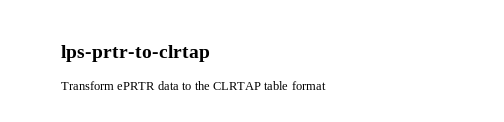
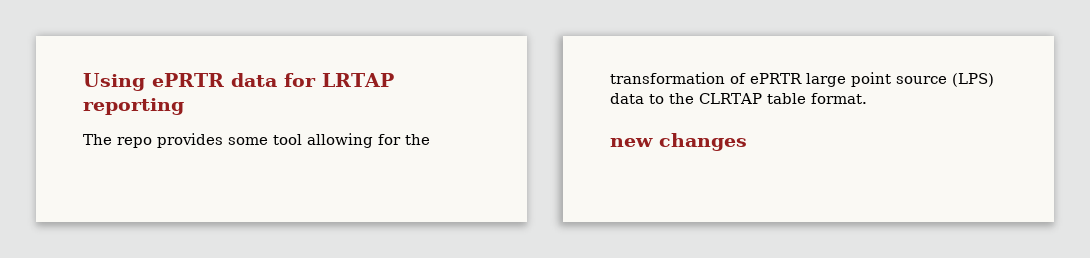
[61,45,210,62] [61,81,156,90] lps-prtr-to-clrtap // Transform ePRTR -> [83,73,394,91] [83,98,184,115] [83,133,430,148] [610,72,994,87] Using ePRTR data for LRTAP reporting // The repo provides some tool allowing for the transformation of ePRTR large point source (LPS)
[291,81,326,90] format -> [811,93,867,104] [610,133,747,151] format. // new changes

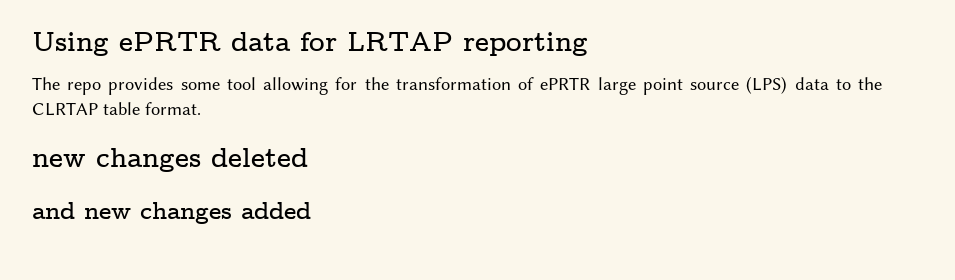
(747, 142) none -> [211,148,308,167] [32,202,311,224] deleted // and new changes added

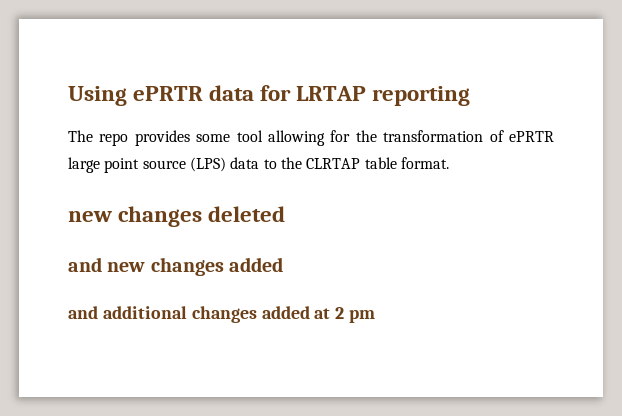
(311, 210) none -> [68,306,376,323] // and additional changes added at 2 pm

